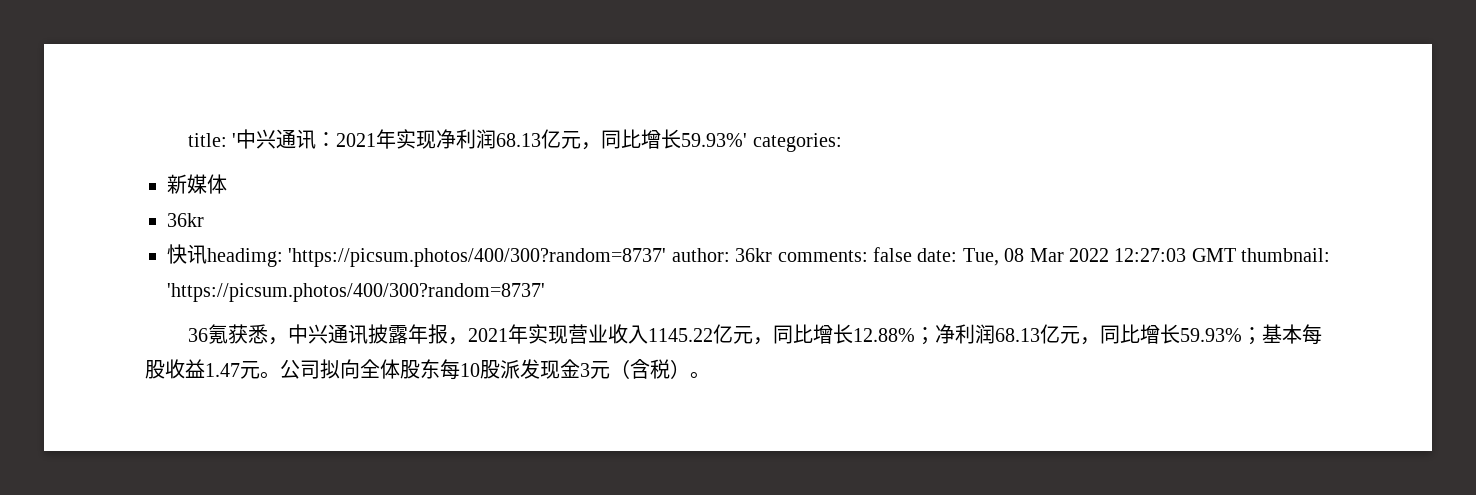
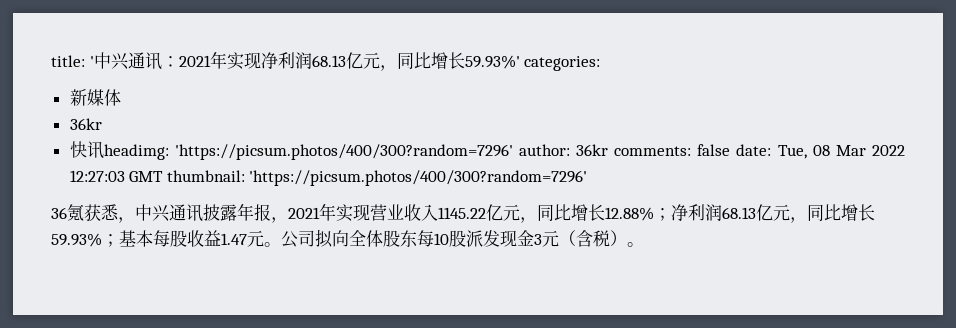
[288,248,667,267] 'https://picsum.photos/400/300?random=8737' -> [174,144,513,160] 'https://picsum.photos/400/300?random=7296'
[167,283,545,302] 'https://picsum.photos/400/300?random=8737' -> [249,170,588,186] 'https://picsum.photos/400/300?random=7296'

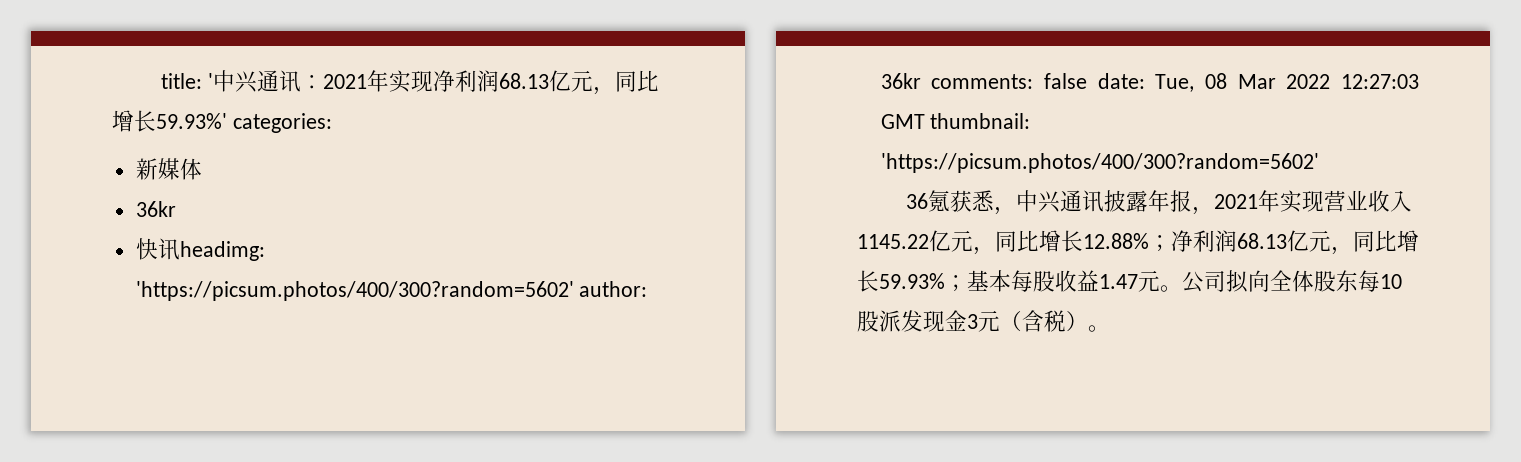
[174,144,513,160] 'https://picsum.photos/400/300?random=7296' -> [135,281,574,301] 'https://picsum.photos/400/300?random=5602'
[249,170,588,186] 'https://picsum.photos/400/300?random=7296' -> [880,153,1319,173] 'https://picsum.photos/400/300?random=5602'

